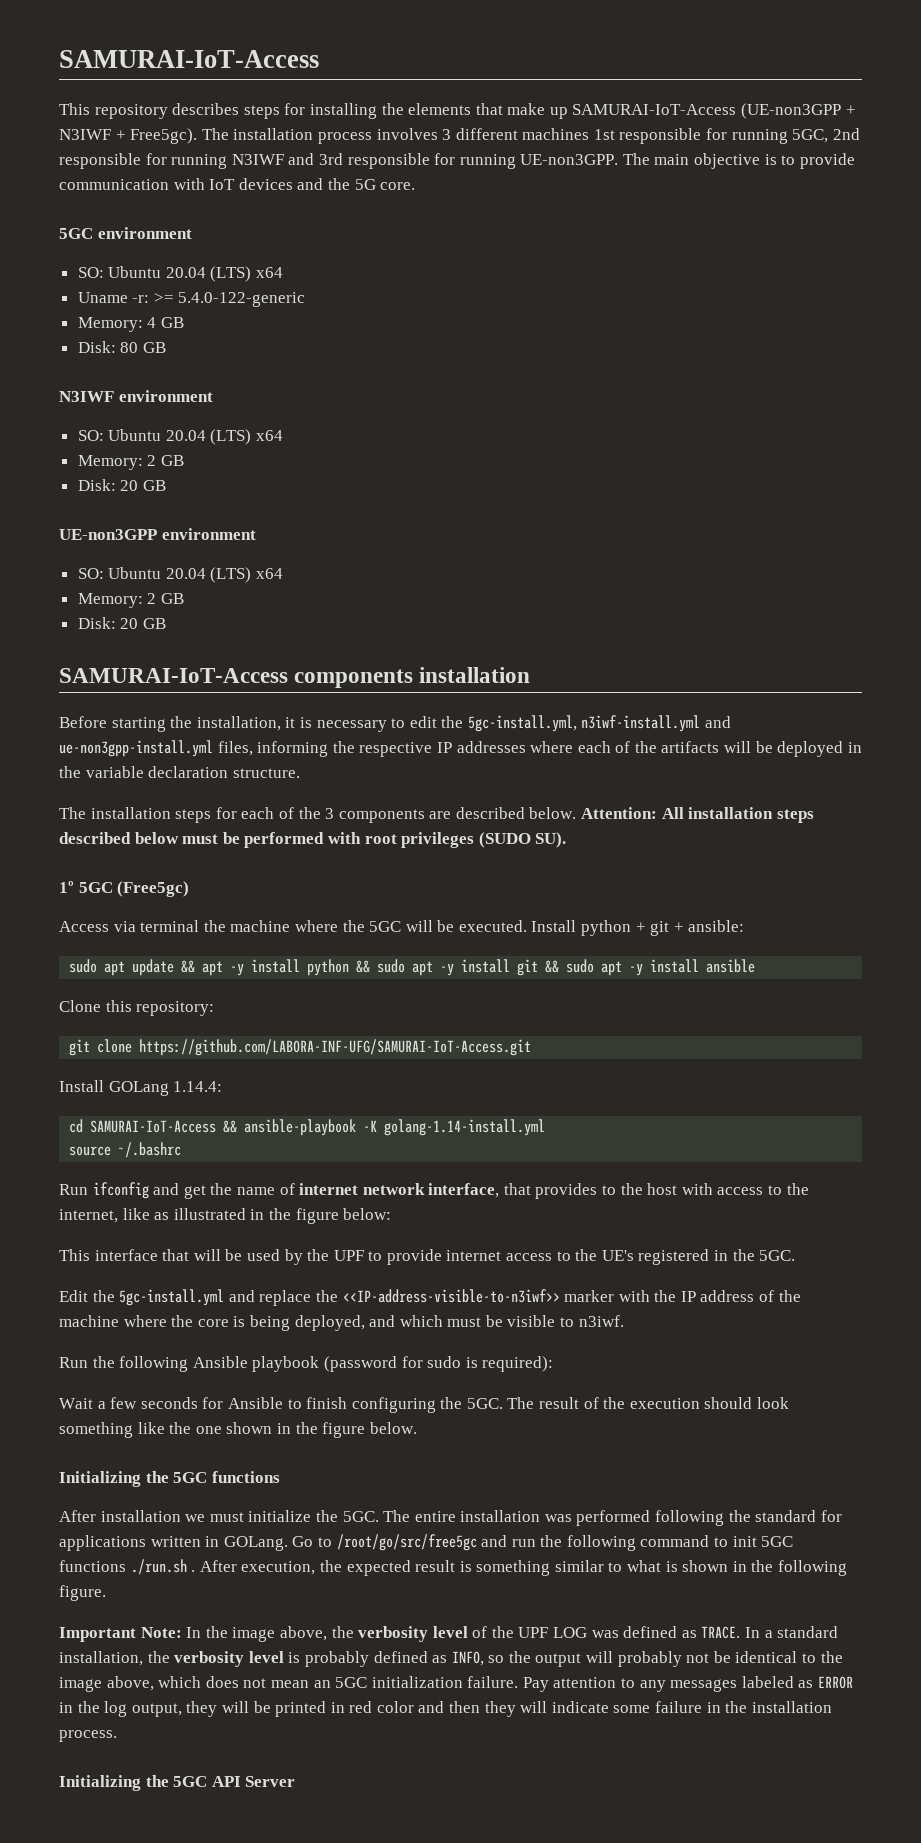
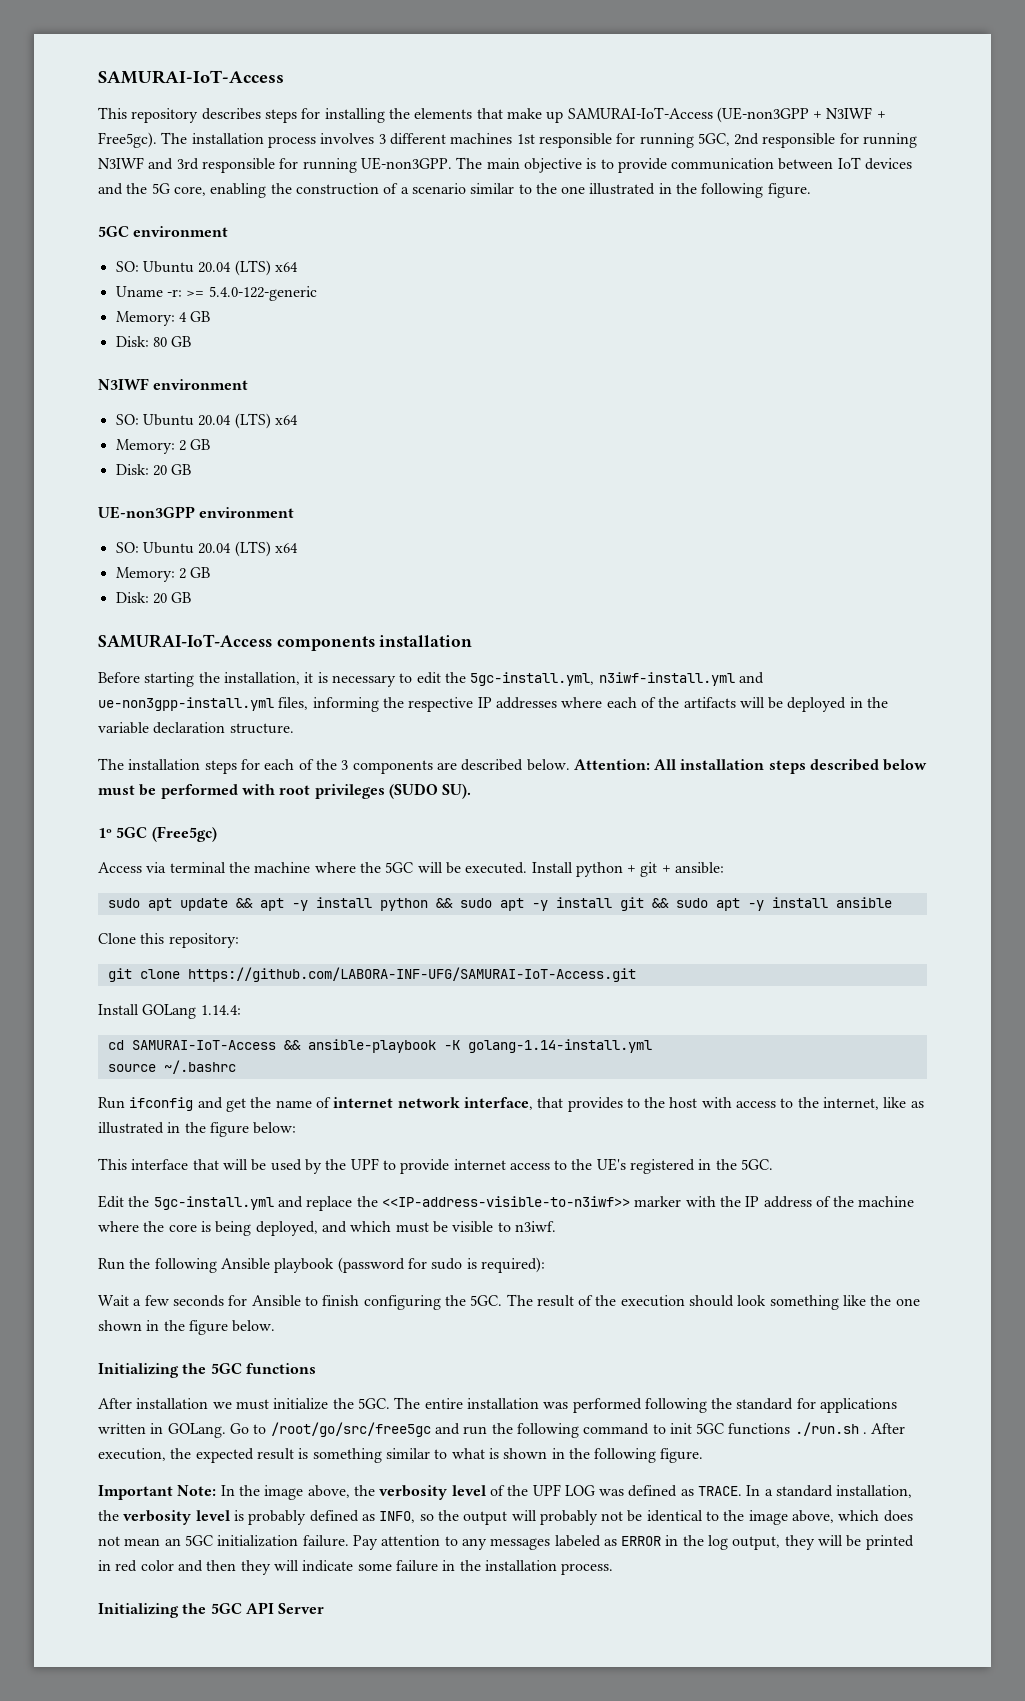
[173,178,205,190] with -> [778,158,834,170] between
[380,182,416,190] core. -> [173,183,811,198] core, enabling the construction of a scenario similar to the one illustrated in the following figure.

